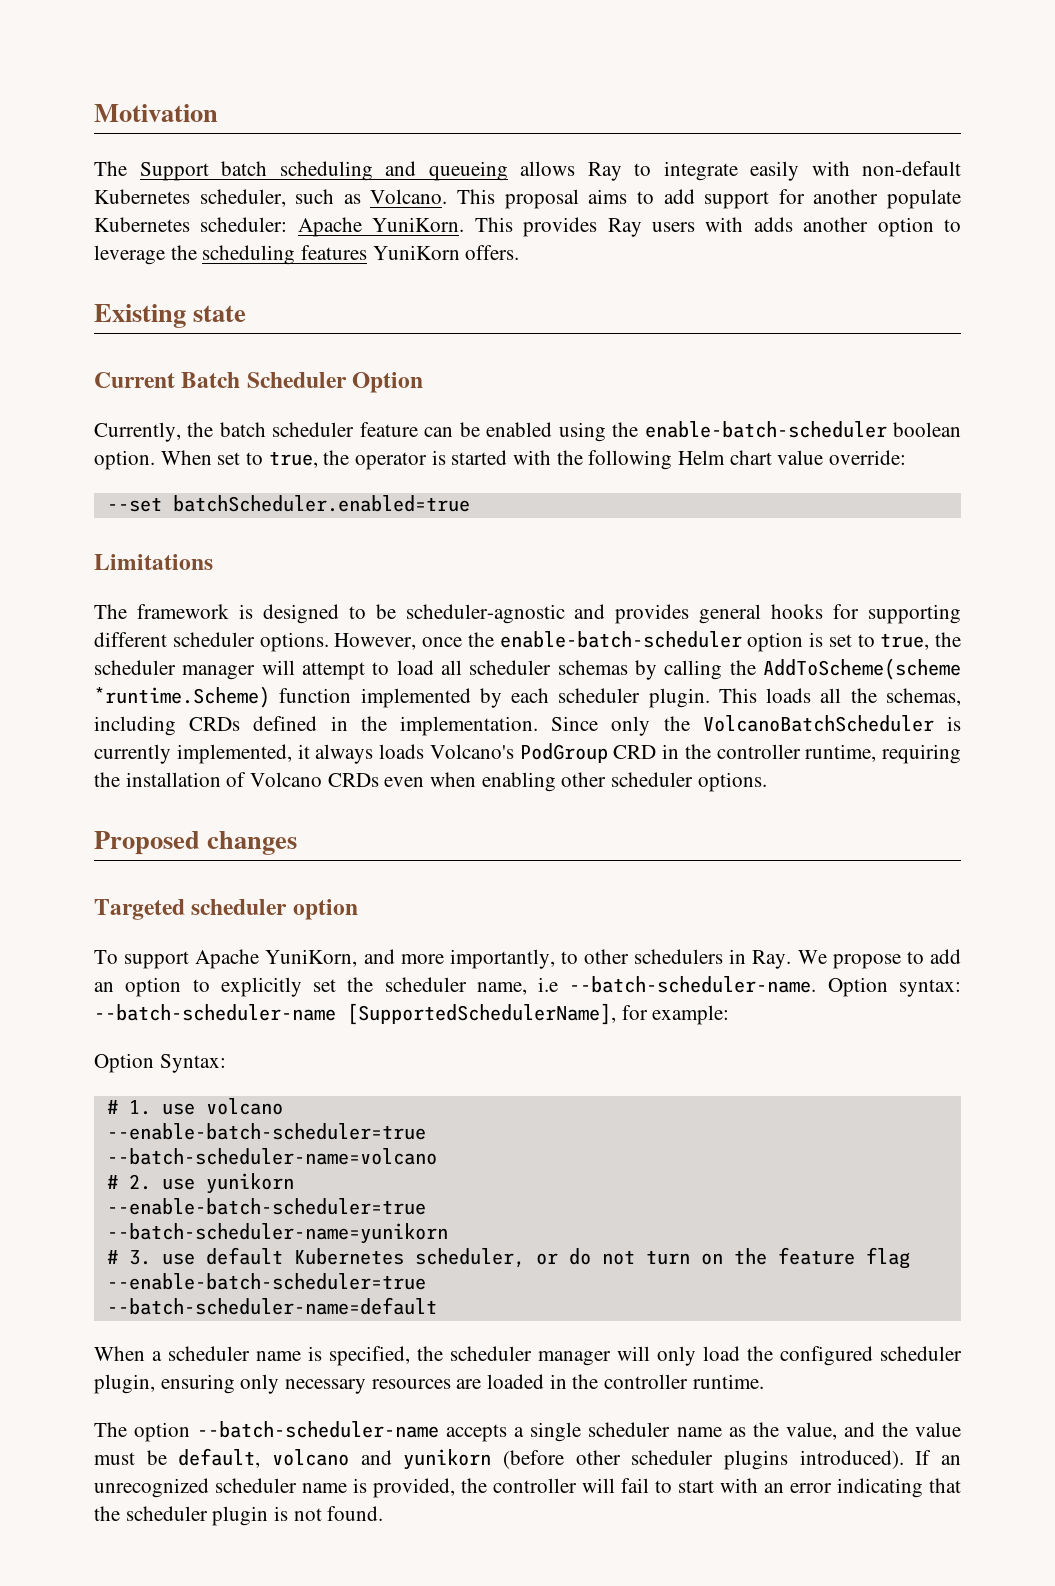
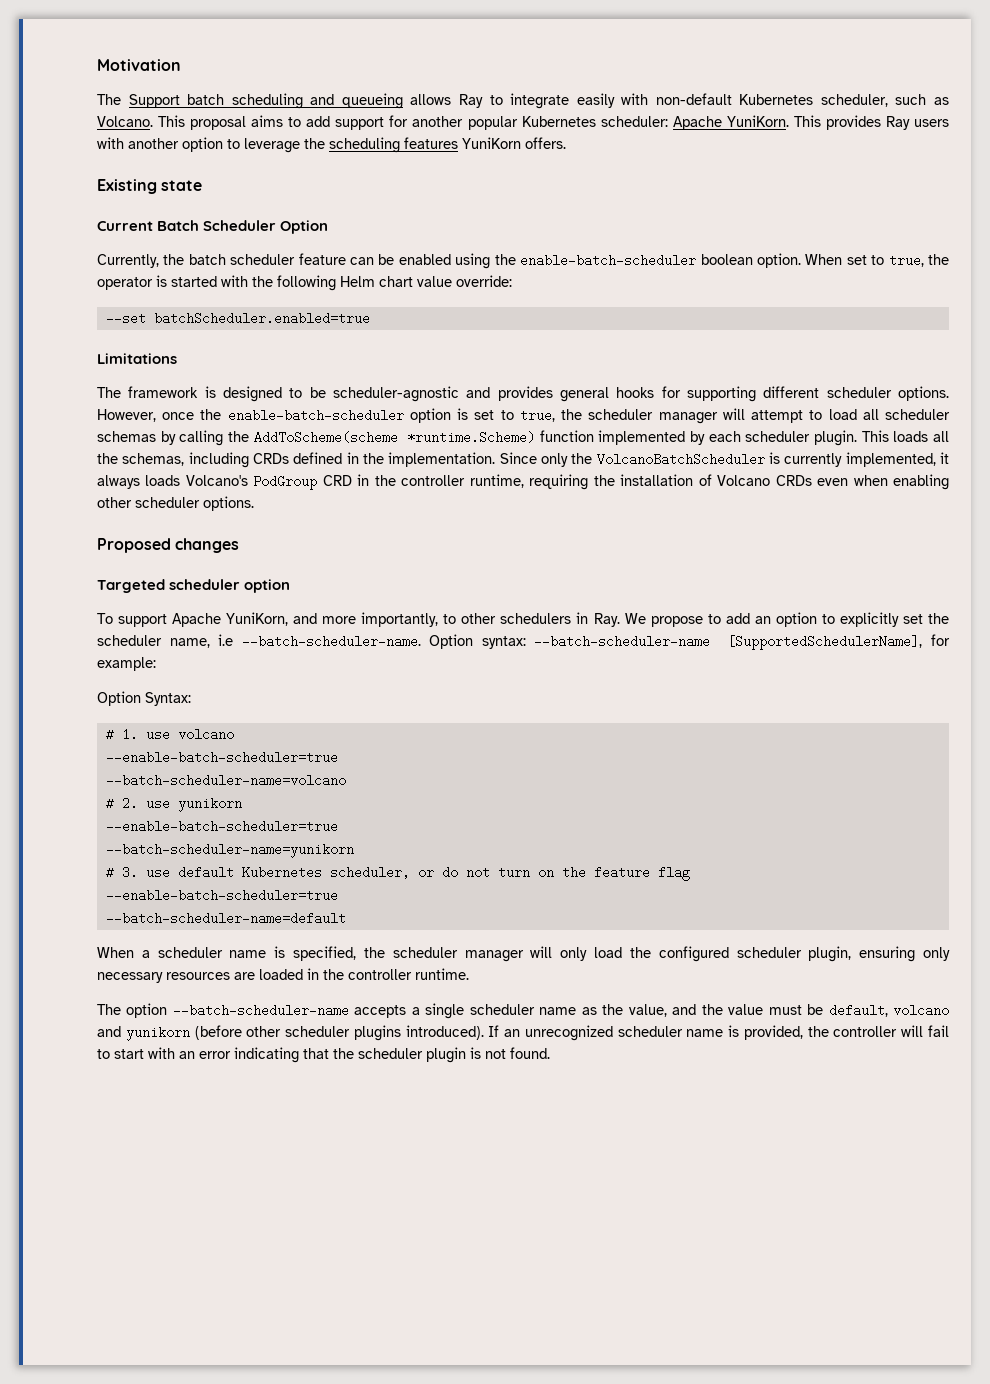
[887,189,962,209] populate -> [467,116,518,130] popular
[753,217,793,232] adds -> (124, 143) none

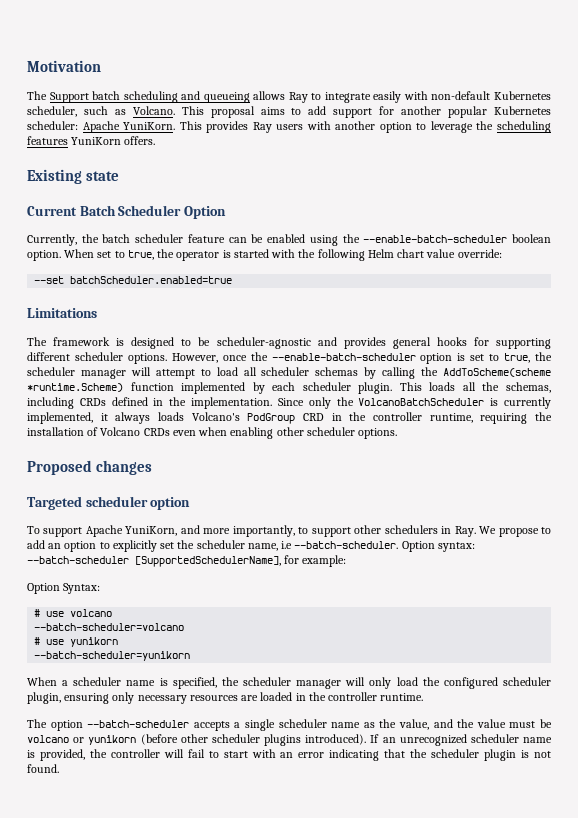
[520,254,697,267] enable-batch-scheduler -> [363,235,508,243] --enable-batch-scheduler
[227,409,404,422] enable-batch-scheduler -> [271,353,416,361] --enable-batch-scheduler
(457, 619) none -> [311,527,351,537] support
[241,635,421,648] --batch-scheduler-name. -> [294,541,399,549] --batch-scheduler.
[534,635,711,648] --batch-scheduler-name -> [27,556,129,564] --batch-scheduler
[121,728,138,741] 1. -> (41, 613) none
[105,751,338,764] [105,774,346,787] [105,797,138,810] --enable-batch-scheduler=true // --batch-scheduler-name=volcano // # 2. -> [34,623,185,631] [34,637,41,645] --batch-scheduler=volcano // #
[105,820,338,833] [105,843,354,858] [105,866,690,881] [105,889,338,902] [105,912,346,925] --enable-batch-scheduler=true // --batch-scheduler-name=yunikorn // # 3. use default Kubernetes scheduler, or do not turn on the feature flag // --enable-batch-scheduler=true // --batch-scheduler-name=default -> [34,651,191,661] --batch-scheduler=yunikorn
[172,1004,349,1017] --batch-scheduler-name -> [87,720,190,728] --batch-scheduler
[828,1004,950,1017] [97,1026,121,1037] default, volcano and -> [27,735,85,743] volcano or

